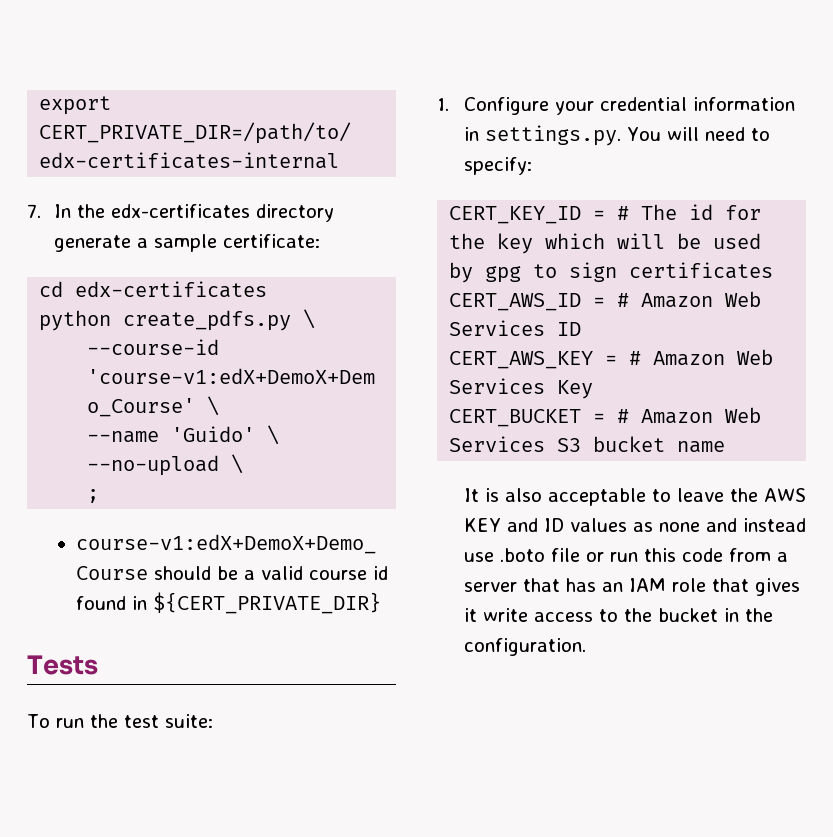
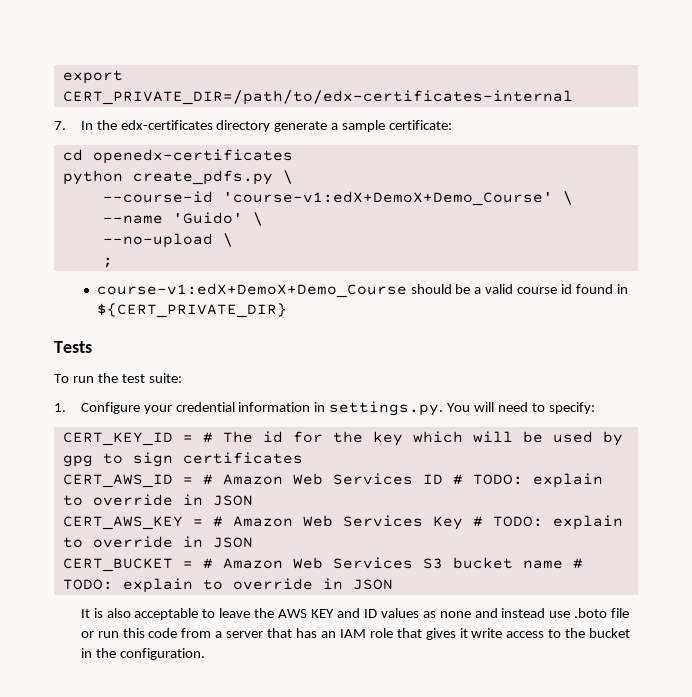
[75,281,268,298] edx-certificates -> [92,149,293,164] openedx-certificates
(582, 329) none -> [452,473,603,488] [62,494,253,506] # TODO: explain to override in JSON
(594, 389) none -> [472,515,623,530] [62,536,253,548] # TODO: explain to override in JSON
(726, 447) none -> [572,558,583,569] [62,578,393,593] # TODO: explain to override in JSON

